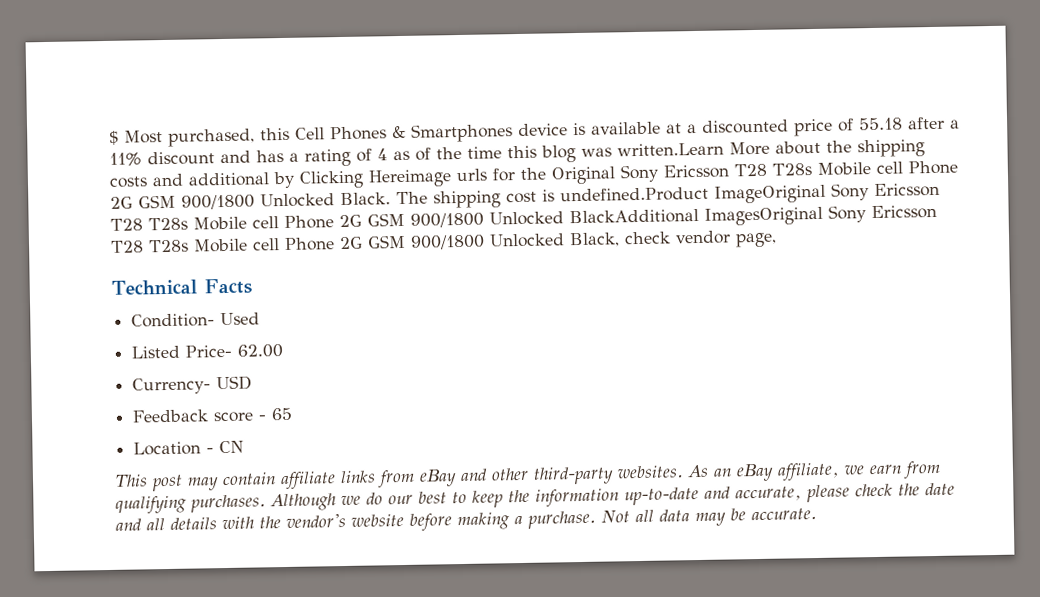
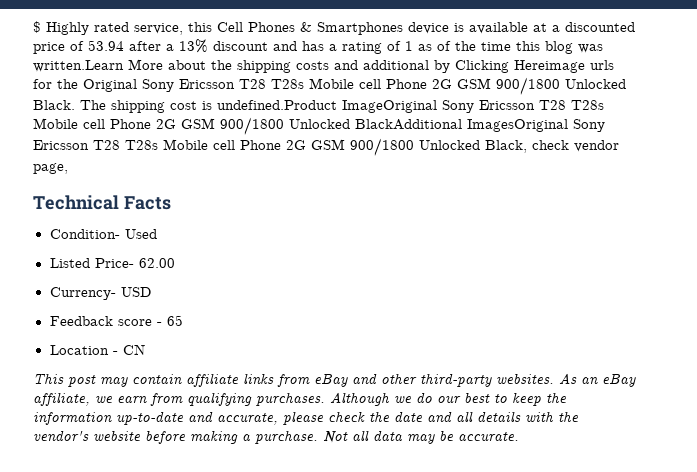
[124,128,255,147] Most purchased, -> [46,22,183,35] Highly rated service,
[858,117,903,131] 55.18 -> [88,40,124,51] 53.94
[109,152,142,166] 11% -> [179,39,208,53] 13%
[377,148,388,161] 4 -> [405,41,413,51] 1

